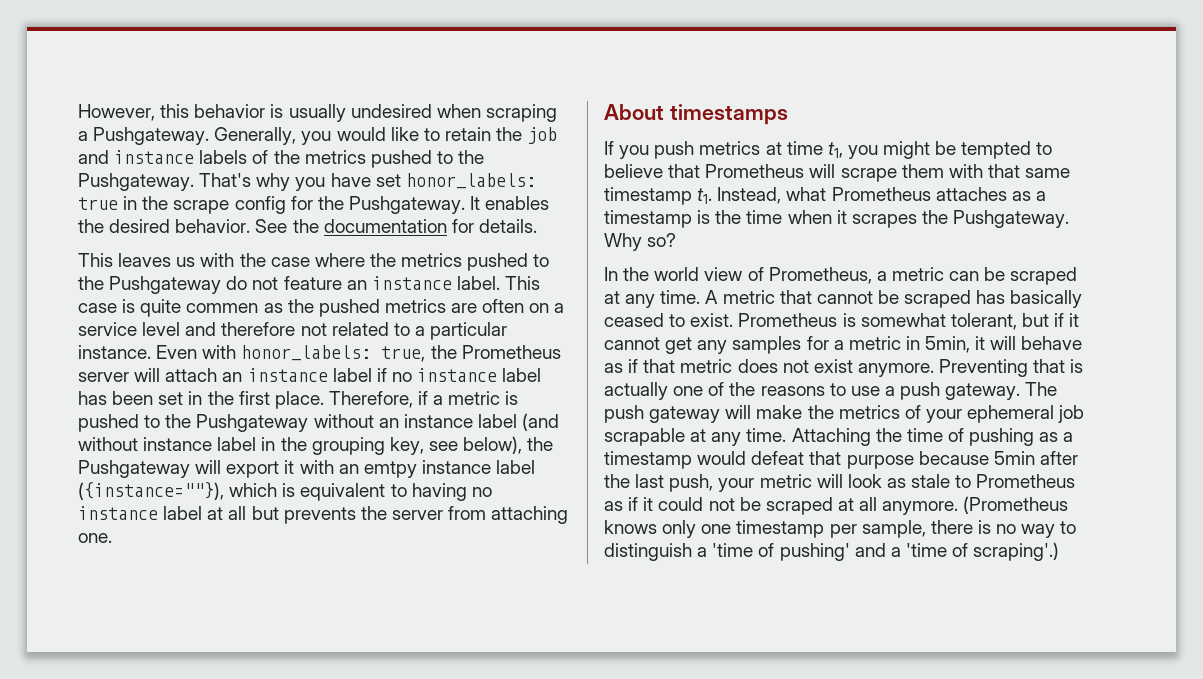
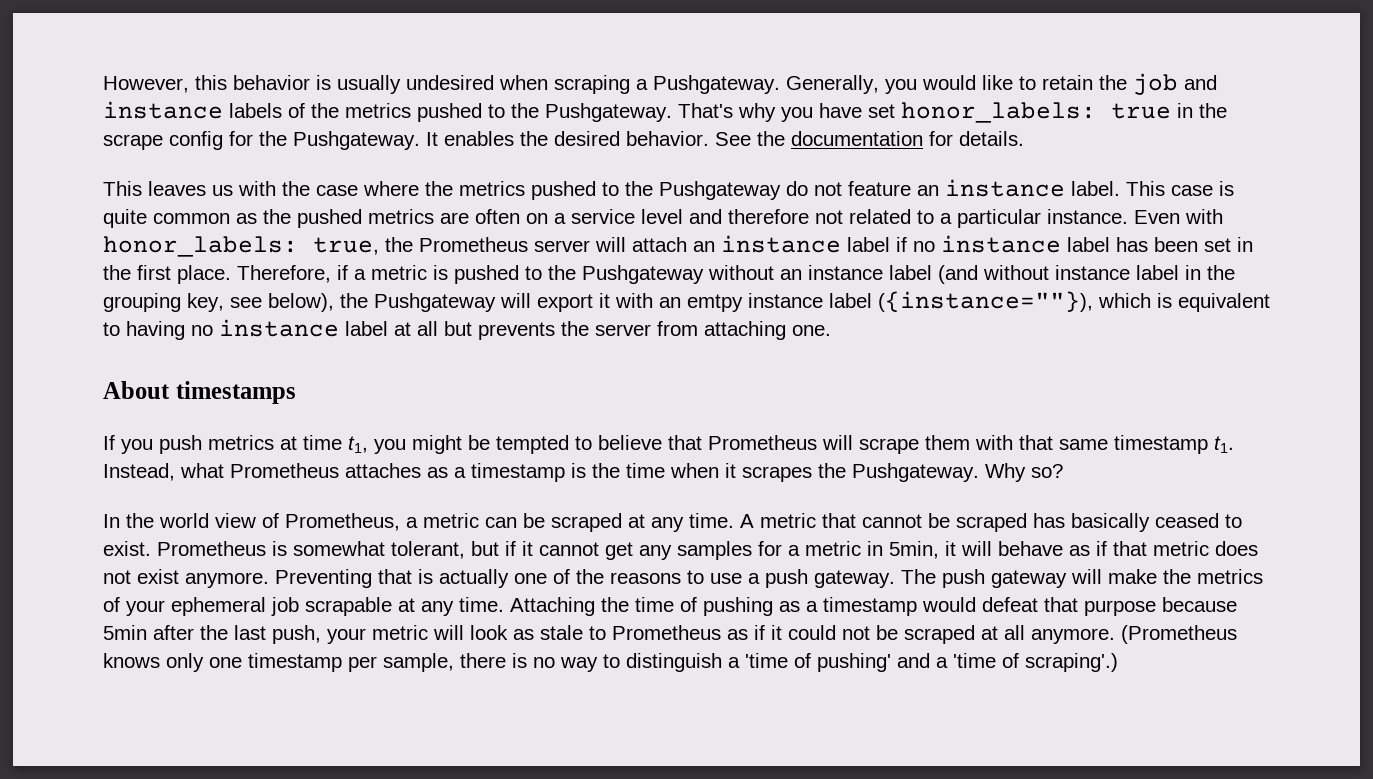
[186,303,259,313] commen -> [153,213,230,224] common

